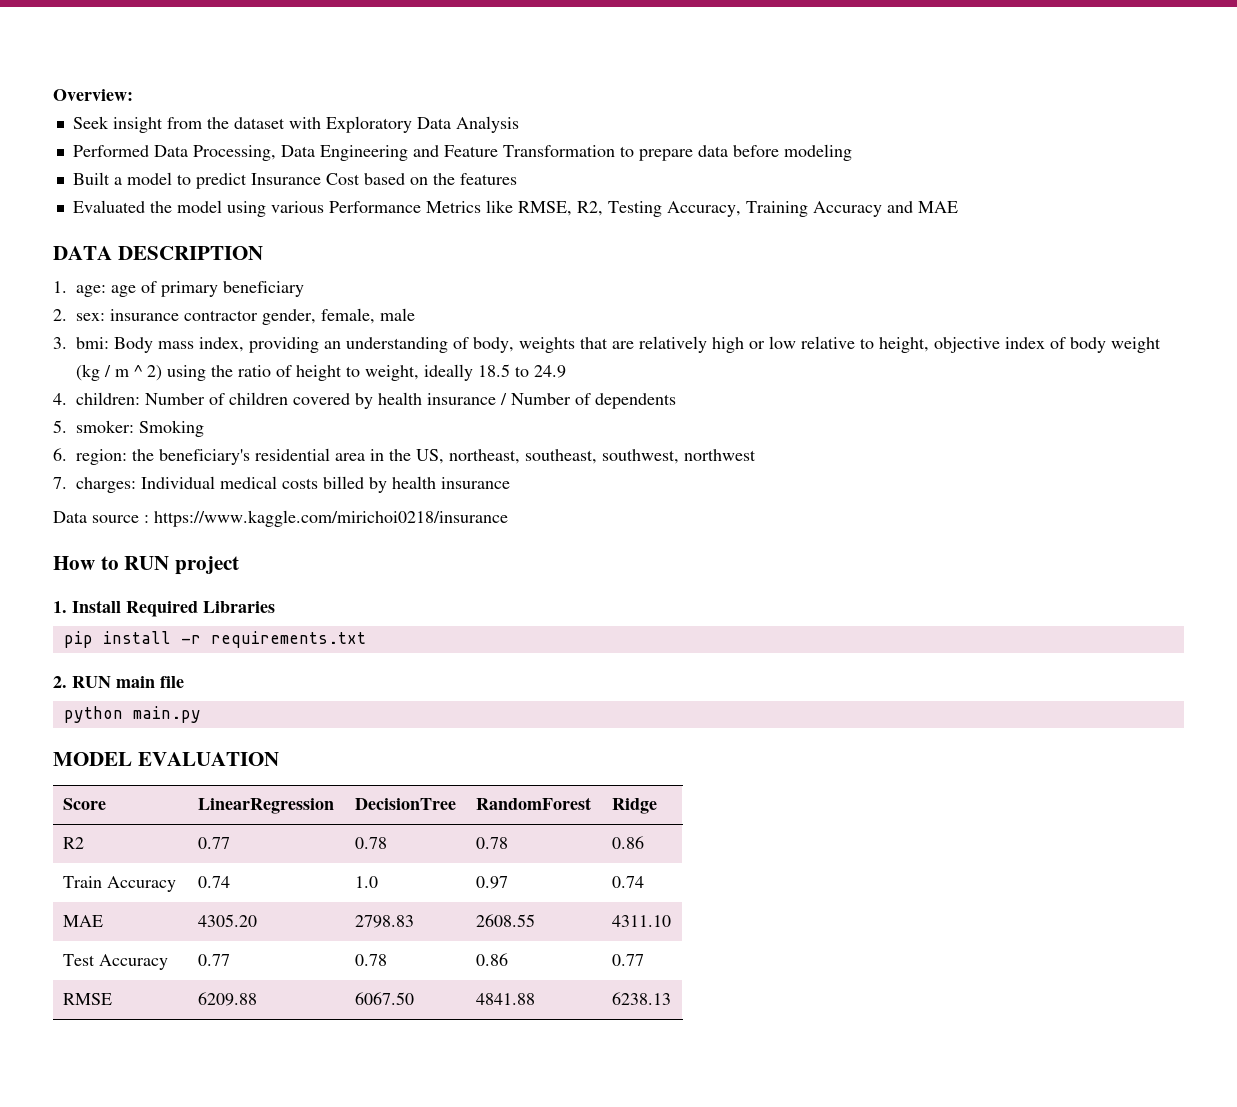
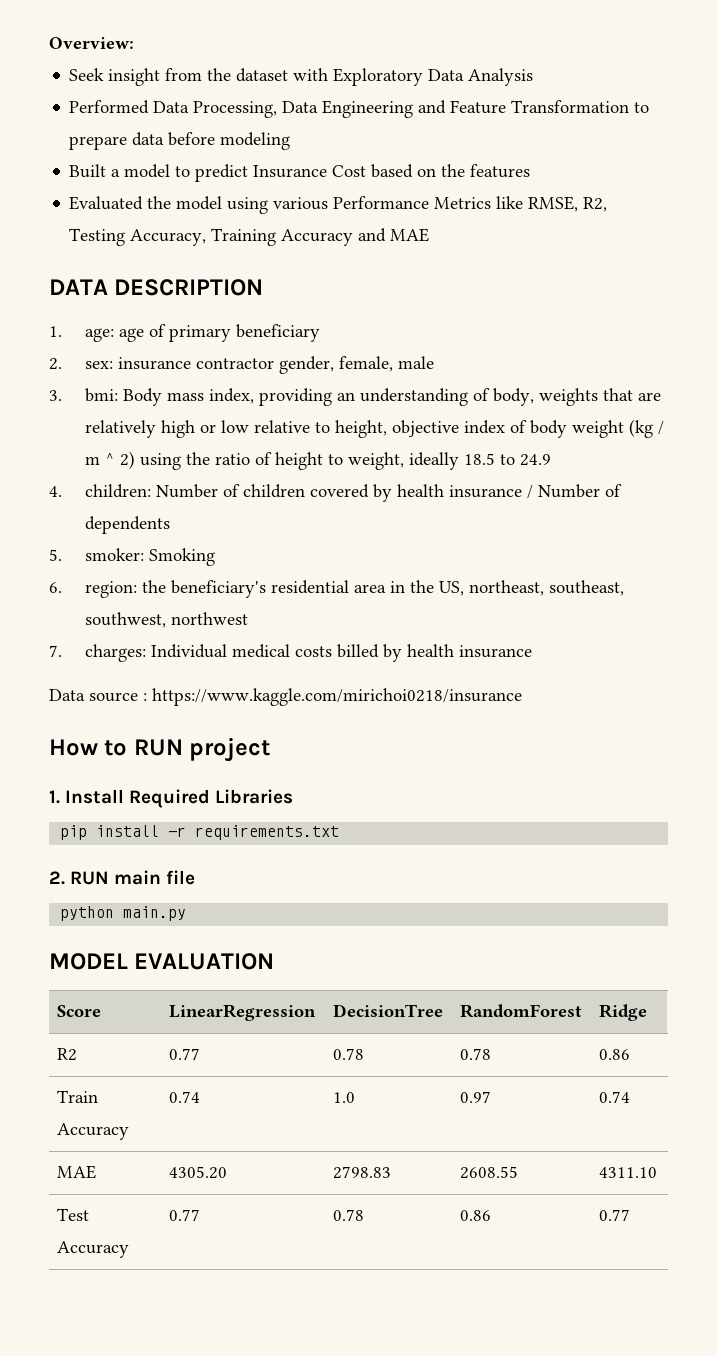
[62,993,112,1005] [197,992,257,1006] [354,992,414,1005] [475,993,535,1005] [611,992,671,1005] // RMSE | 6209.88 | 6067.50 | 4841.88 | 6238.13 -> (631, 1215) none

